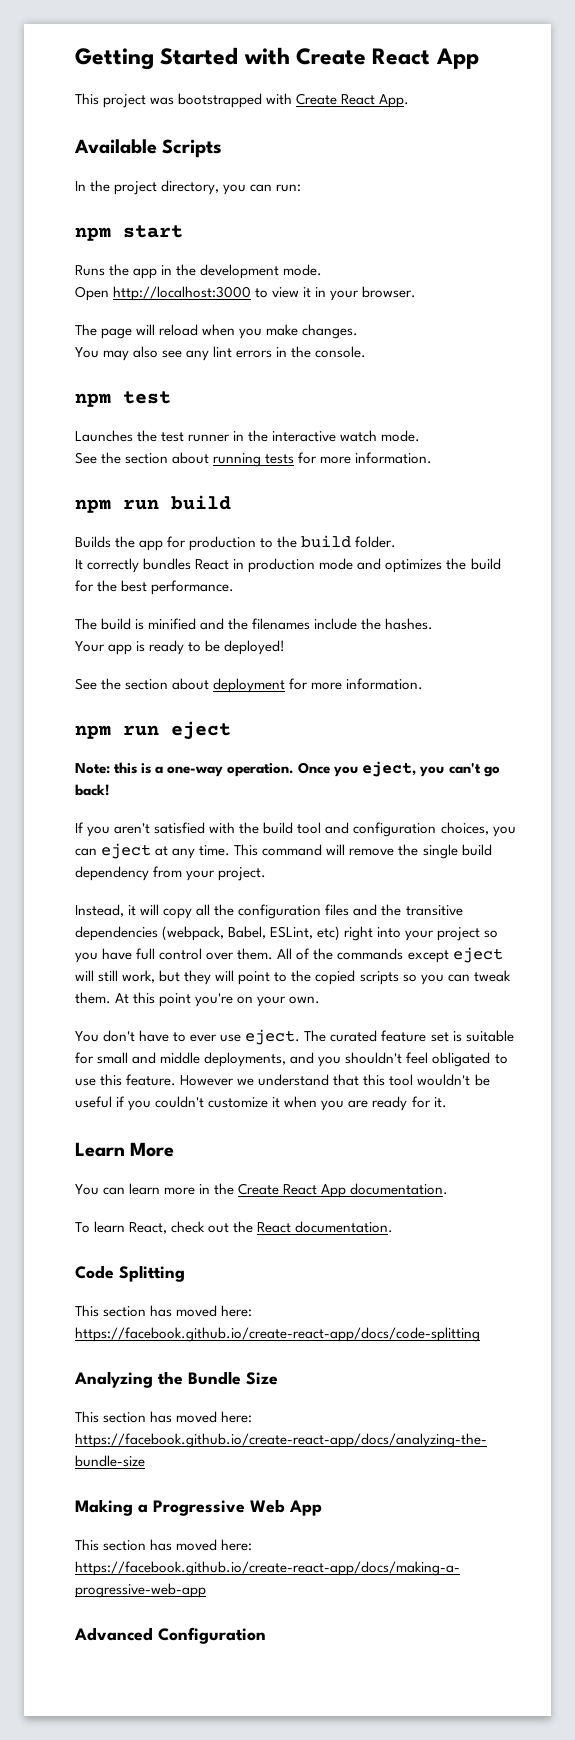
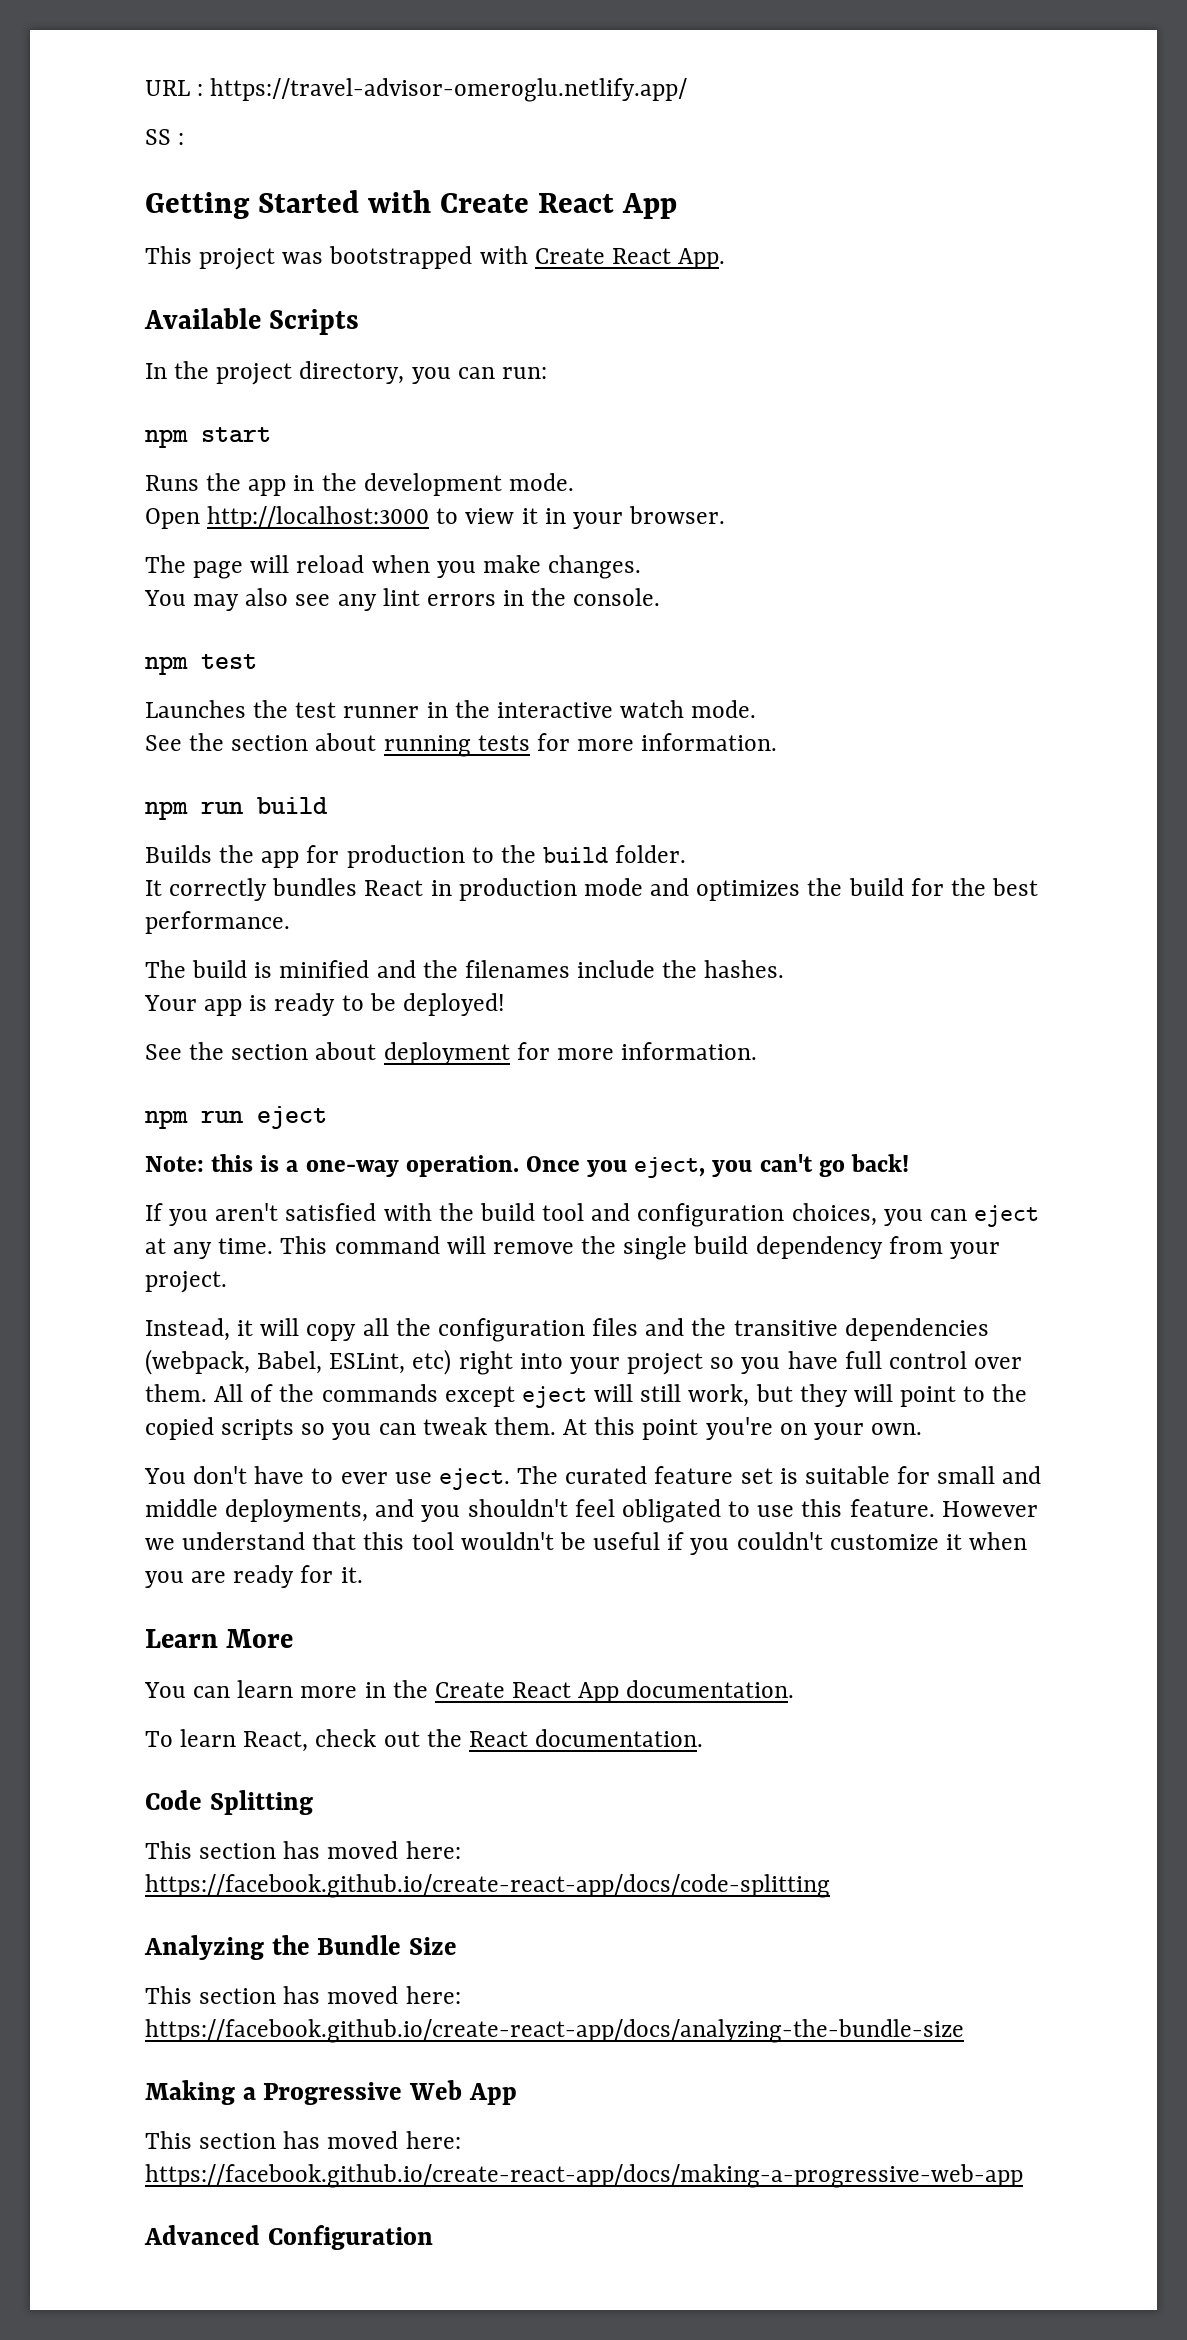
(75, 59) none -> [145,78,688,102] [145,129,185,145] URL : https://travel-advisor-omeroglu.netlify.app/ // SS : //

